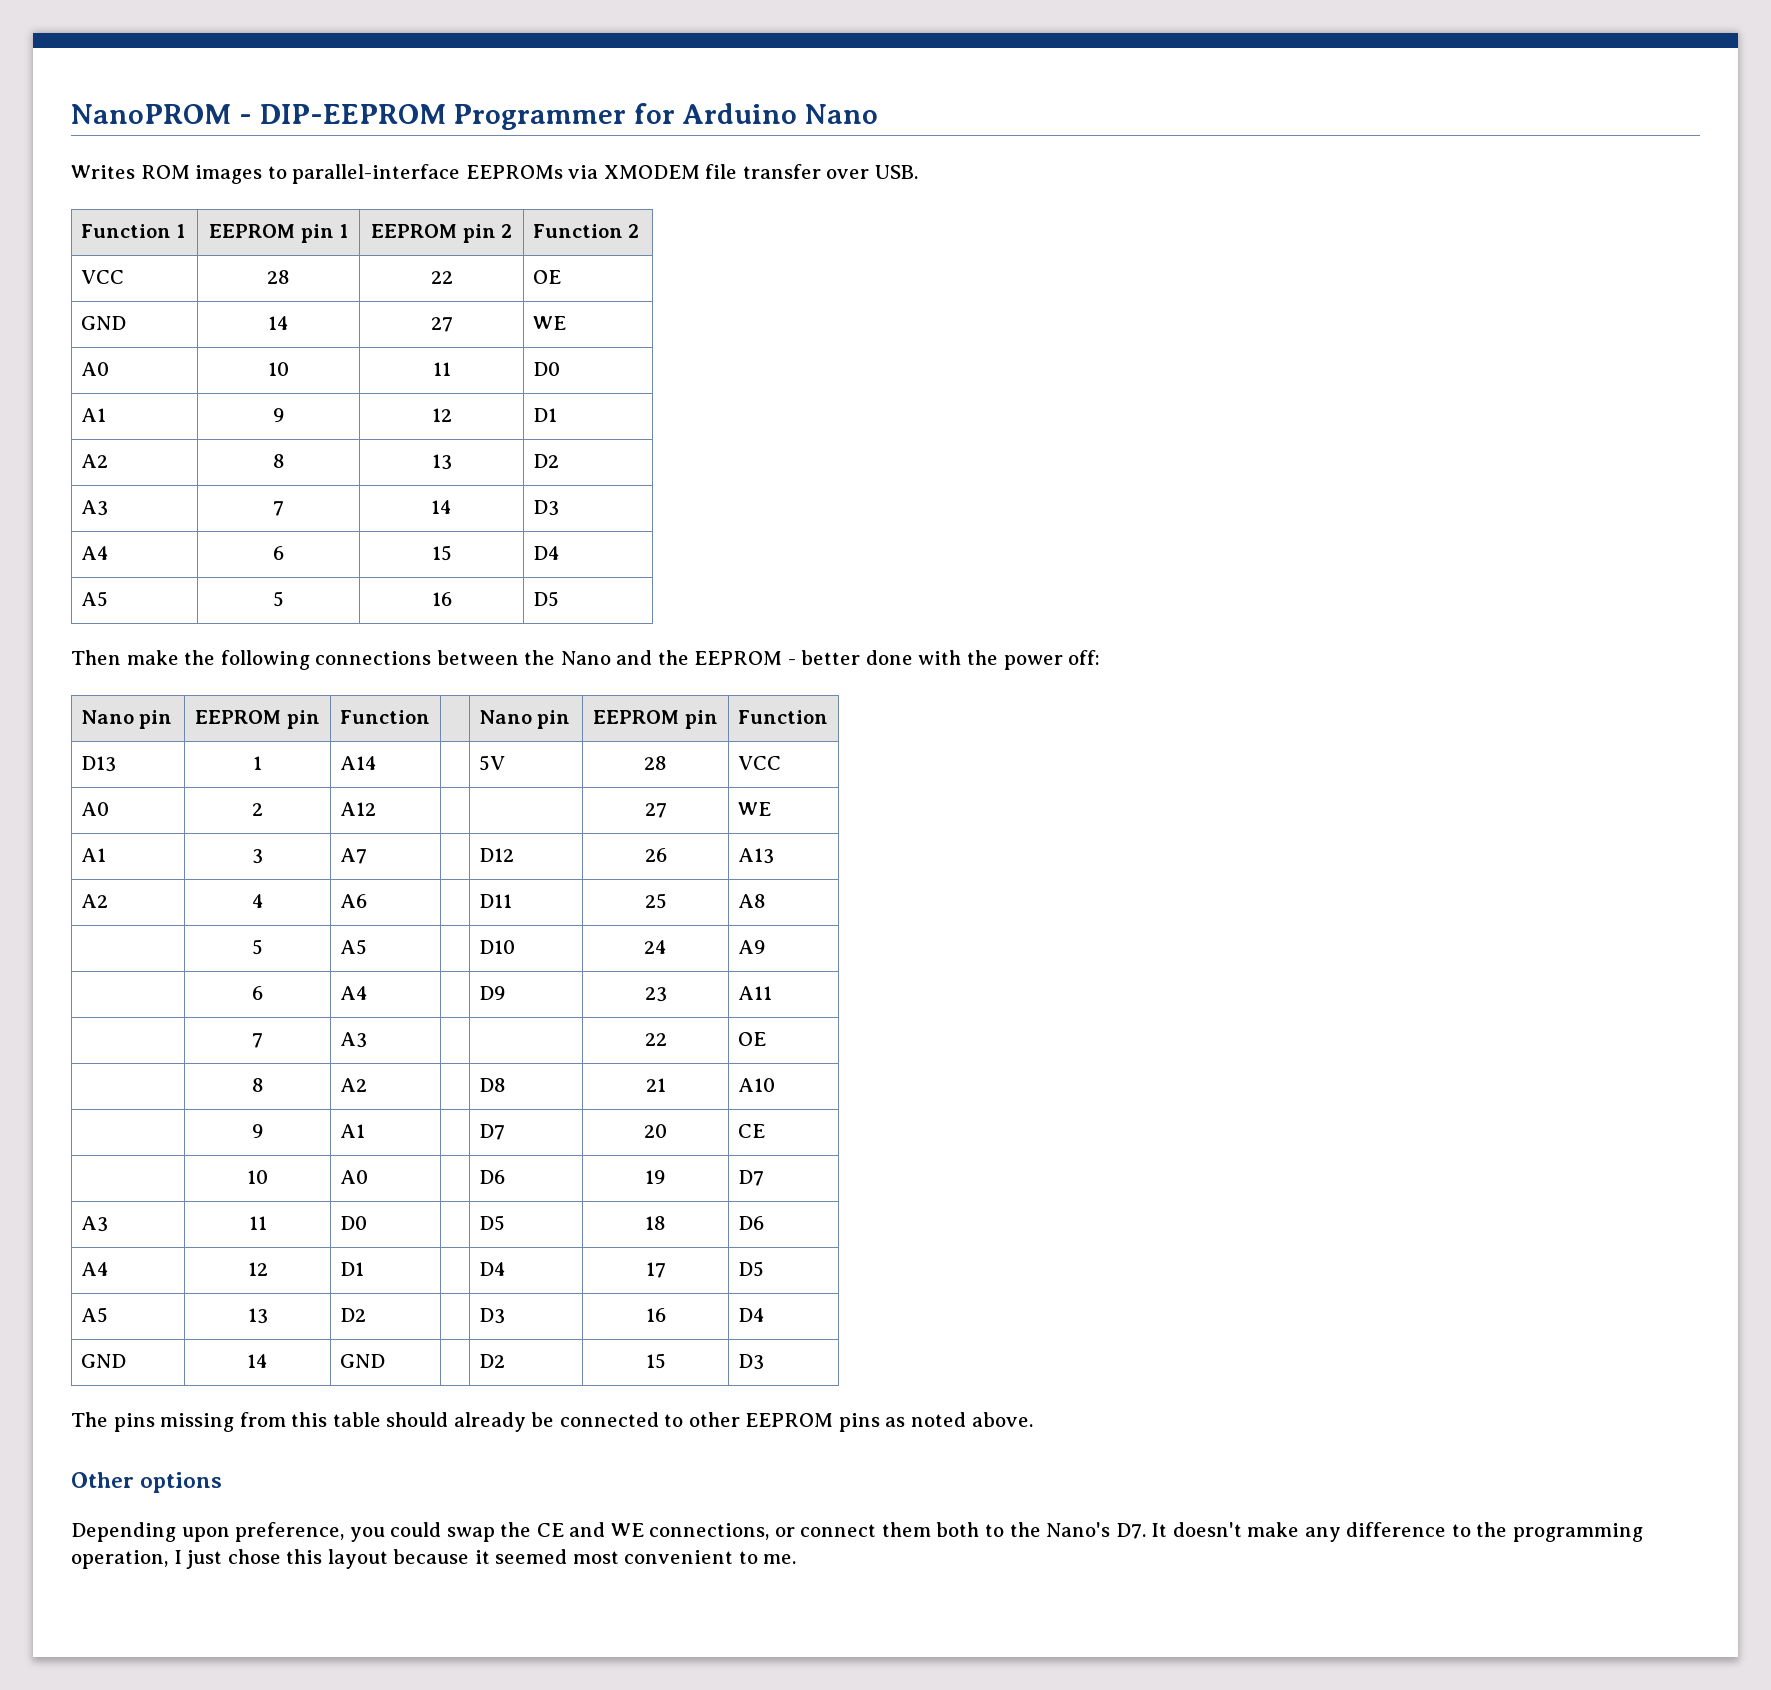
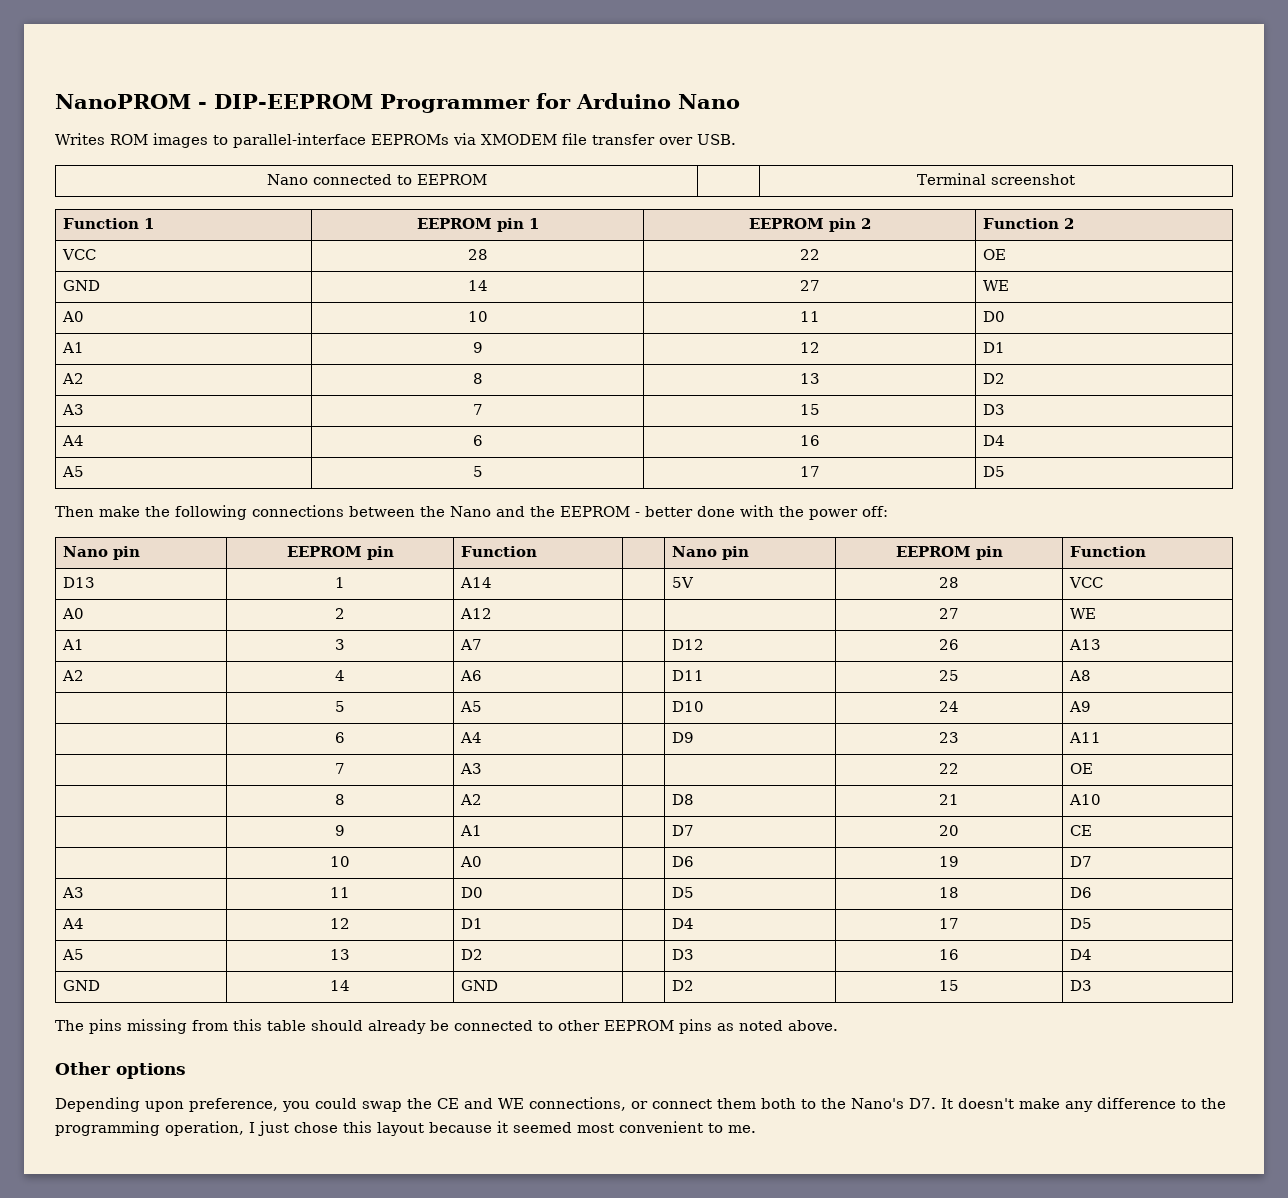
(918, 172) none -> [266,174,487,185] [917,173,1075,185] // Nano connected to EEPROM | | Terminal screenshot
[431,500,452,514] 14 -> [799,404,820,415] 15
[431,545,452,561] 15 -> [799,435,820,446] 16
[431,592,452,606] 16 -> [799,466,820,477] 17

